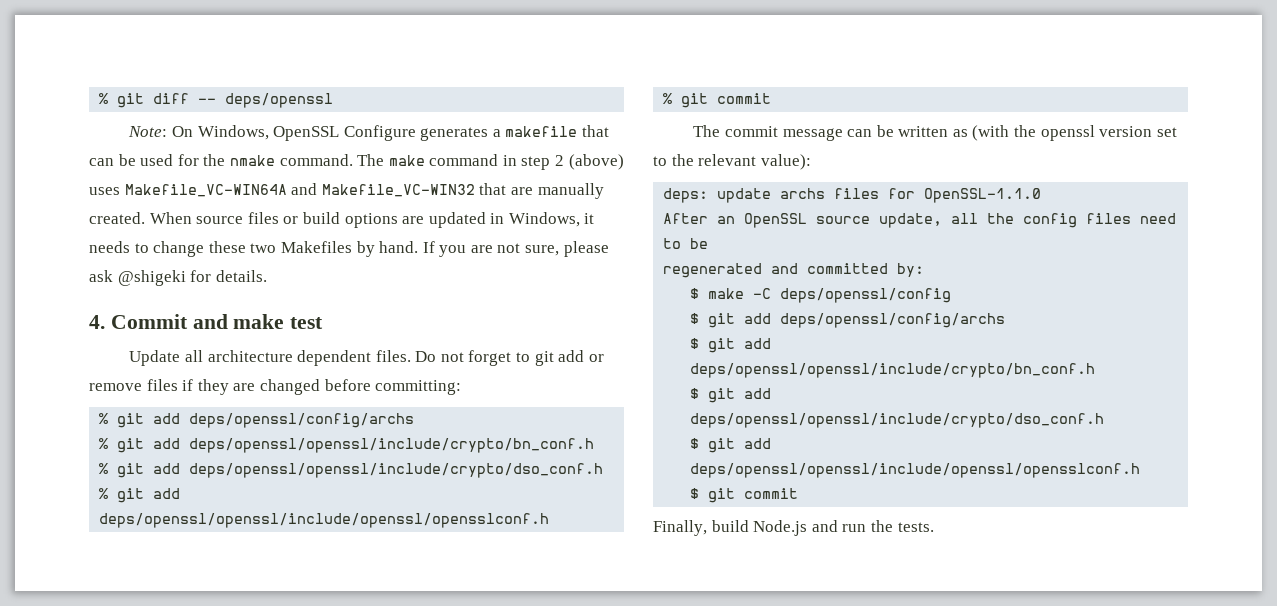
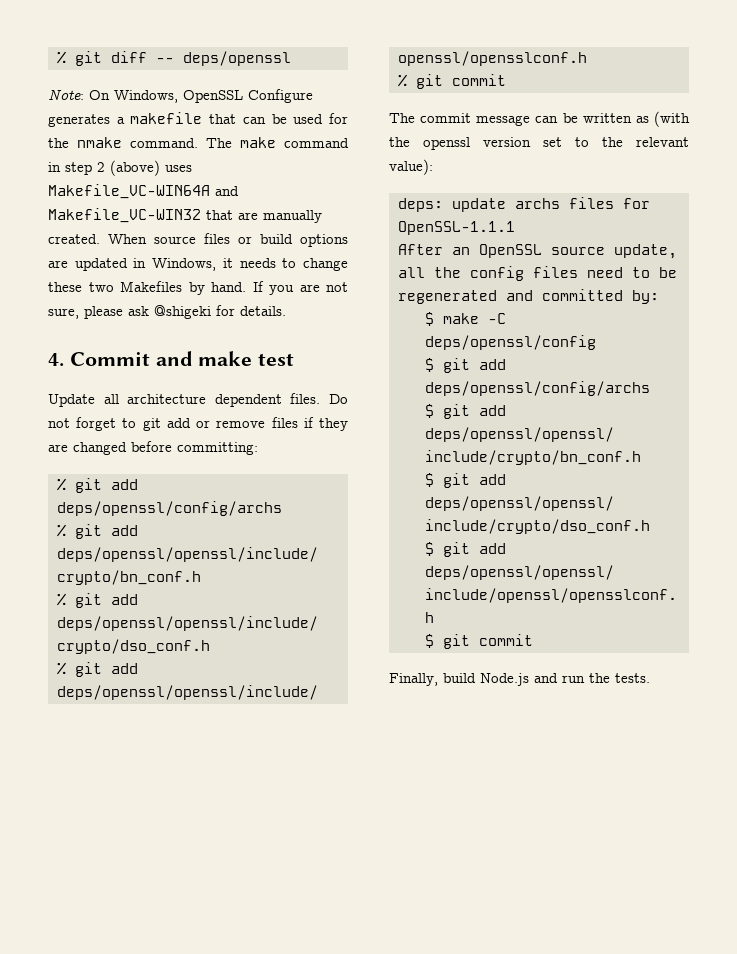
[924,188,1042,203] OpenSSL-1.1.0 -> [398,221,515,235] OpenSSL-1.1.1

